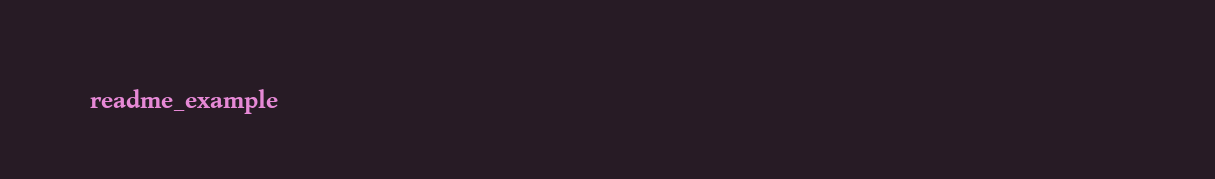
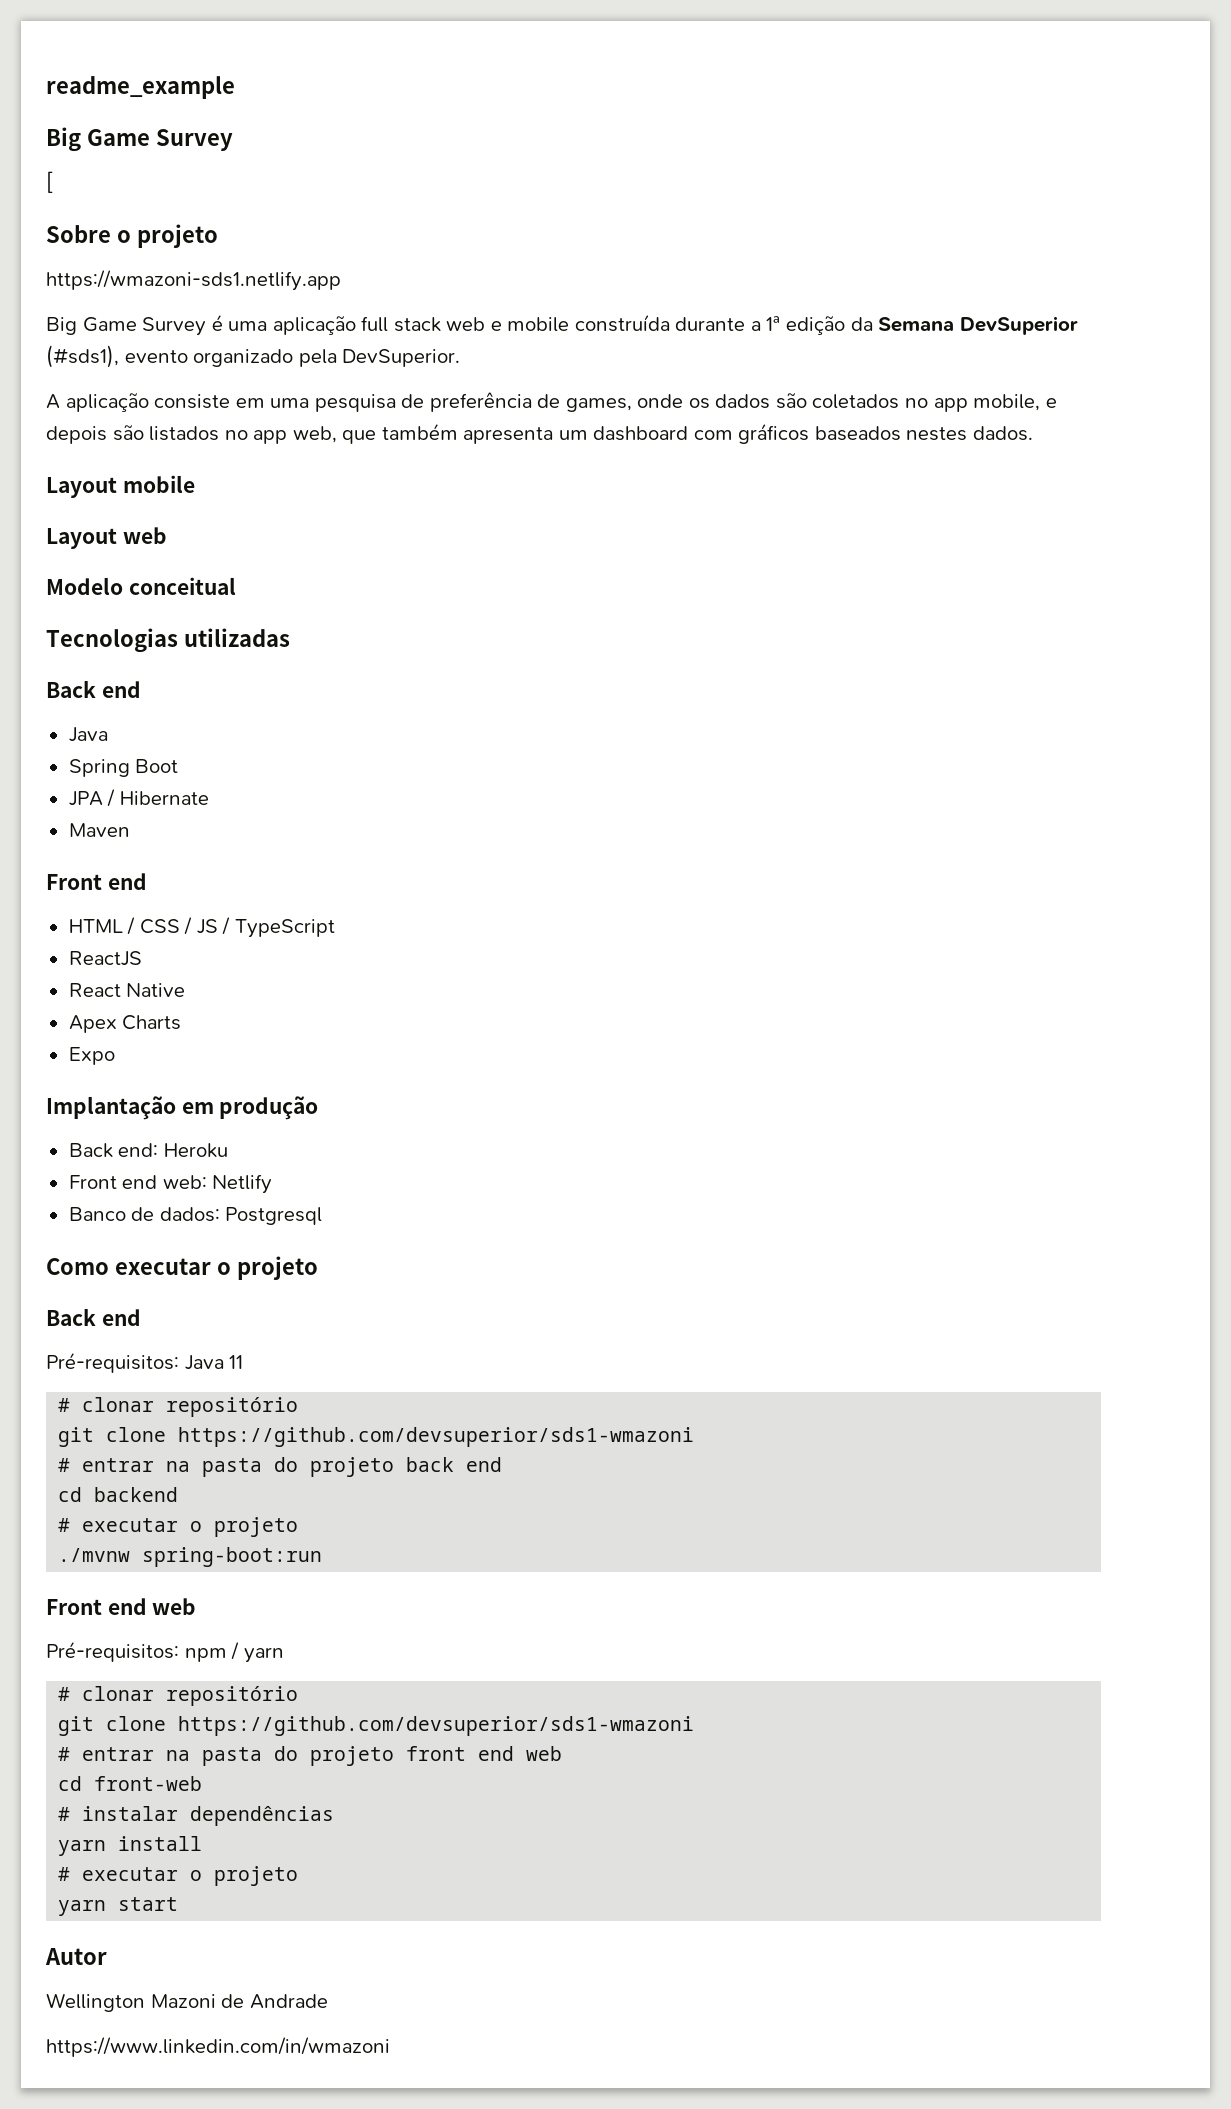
(278, 101) none -> [46,127,233,152] [46,171,53,193] [46,224,218,248] [46,270,341,291] [46,314,1078,336] [46,345,461,368] [46,392,1057,412] [46,423,1034,444] [46,475,195,498] [46,527,167,549] [46,577,236,595] [46,628,290,653] [46,681,141,698] [68,727,108,742] [68,759,179,777] [68,789,209,807] [68,823,130,837] [46,873,147,890] [68,917,335,938] [68,951,142,966] [68,983,186,997] [68,1015,182,1033] [68,1047,115,1065] [46,1096,319,1120] [68,1143,228,1158] [68,1174,273,1194] [68,1207,323,1225] [46,1256,318,1280] [46,1309,141,1326] [46,1352,244,1373] [58,1397,299,1417] [58,1427,695,1447] [58,1457,503,1477] [58,1487,179,1502] [58,1517,299,1537] [58,1547,323,1567] [46,1598,197,1615] [46,1641,284,1663] [58,1686,299,1706] [58,1716,695,1736] [58,1746,563,1766] [58,1776,203,1791] [58,1806,335,1826] [58,1836,203,1856] [58,1866,299,1886] [58,1897,179,1916] [45,1948,107,1965] [46,1993,328,2012] [46,2037,390,2057] // Big Game Survey // [ // Sobre o projeto // https://wmazoni-sds1.netlify.app // Big Game Survey é uma aplicação full stack web e mobile construída durante a 1ª edição da Semana DevSuperior (#sds1), evento organizado pela DevSuperior. // A aplicação consiste em uma pesquisa de preferência de games, onde os dados são coletados no app mobile, e depois são listados no app web, que também apresenta um dashboard com gráficos baseados nestes dados. // Layout mobile // Layout web // Modelo conceitual // Tecnologias utilizadas // Back end // Java // Spring Boot // JPA / Hibernate // Maven // Front end // HTML / CSS / JS / TypeScript // ReactJS // React Native // Apex Charts // Expo // Implantação em produção // Back end: Heroku // Front end web: Netlify // Banco de dados: Postgresql // Como executar o projeto // Back end // Pré-requisitos: Java 11 // # clonar repositório // git clone https://github.com/devsuperior/sds1-wmazoni // # entrar na pasta do projeto back end // cd backend // # executar o projeto // ./mvnw spring-boot:run // Front end web // Pré-requisitos: npm / yarn // # clonar repositório // git clone https://github.com/devsuperior/sds1-wmazoni // # entrar na pasta do projeto front end web // cd front-web // # instalar dependências // yarn install // # executar o projeto // yarn start // Autor // Wellington Mazoni de Andrade // https://www.linkedin.com/in/wmazoni

